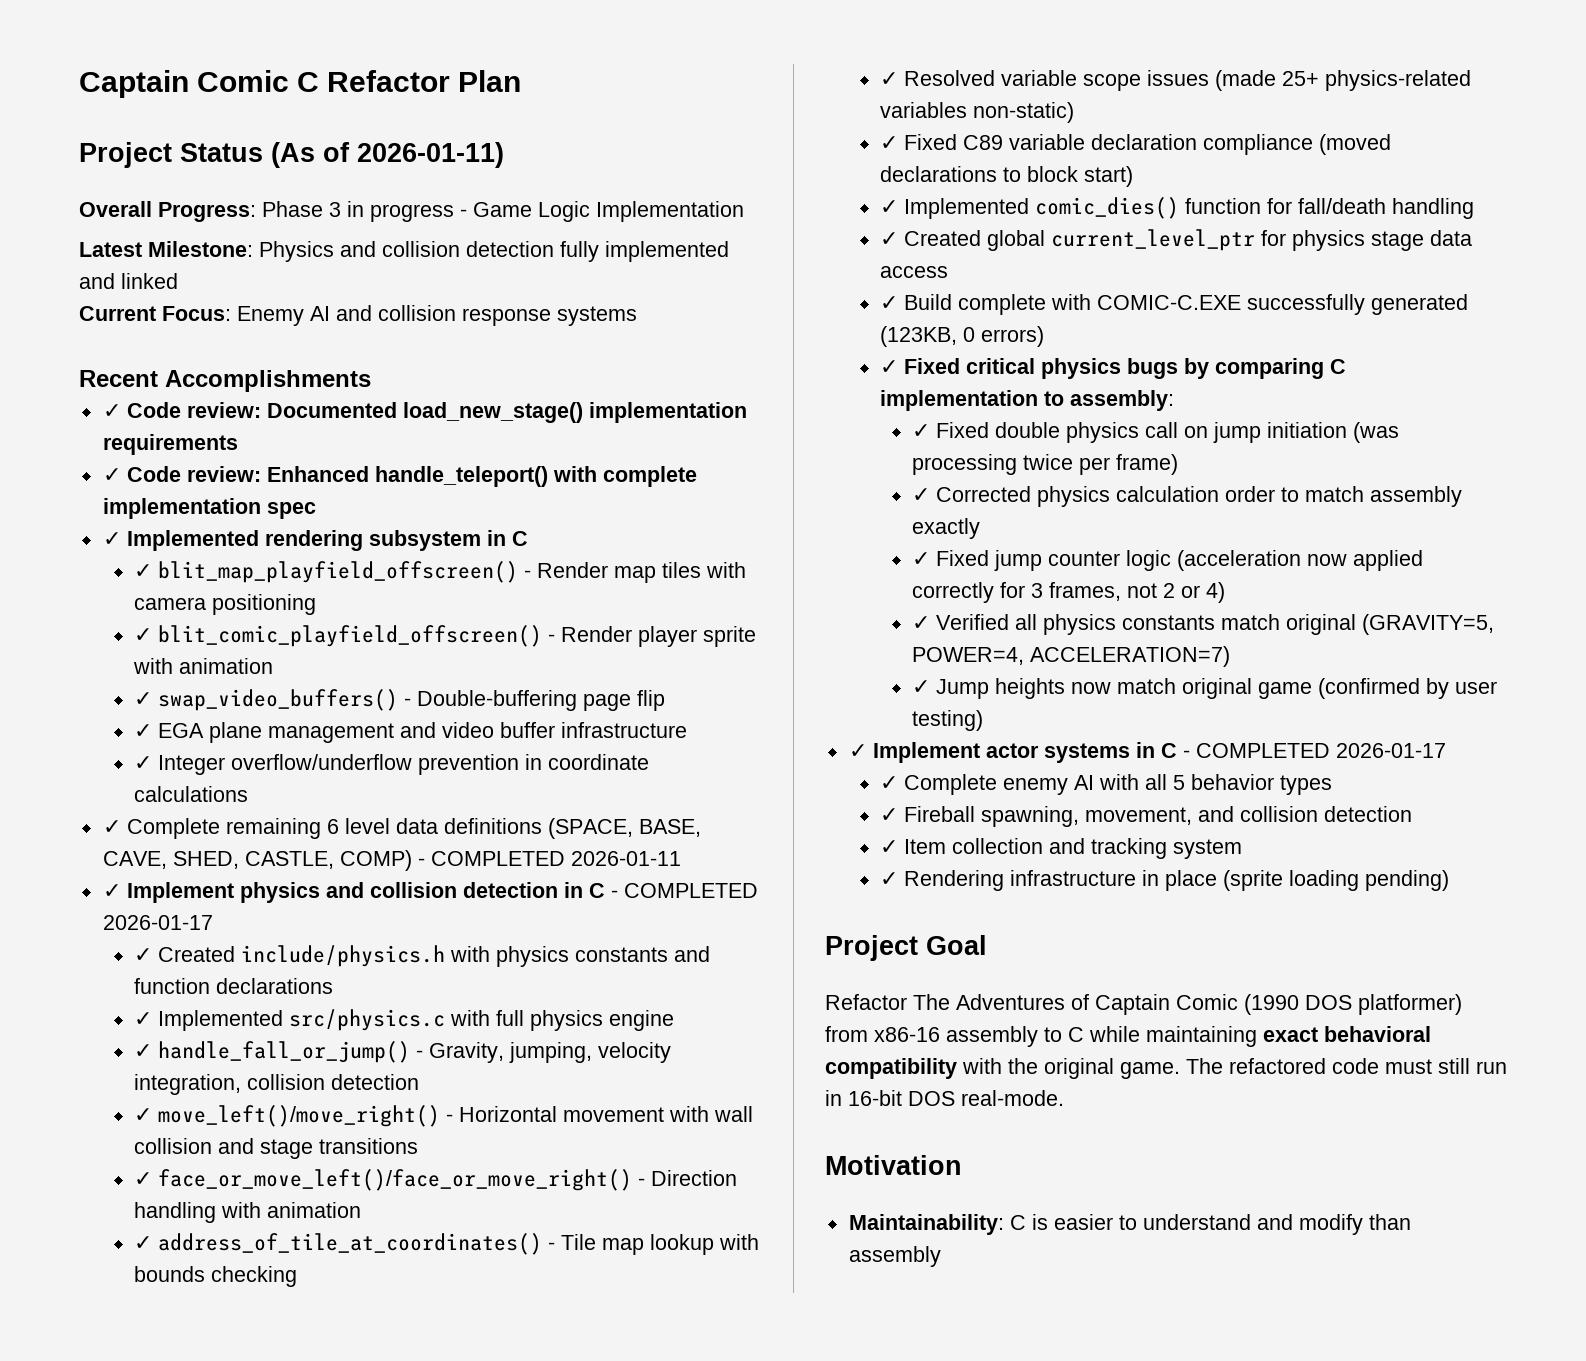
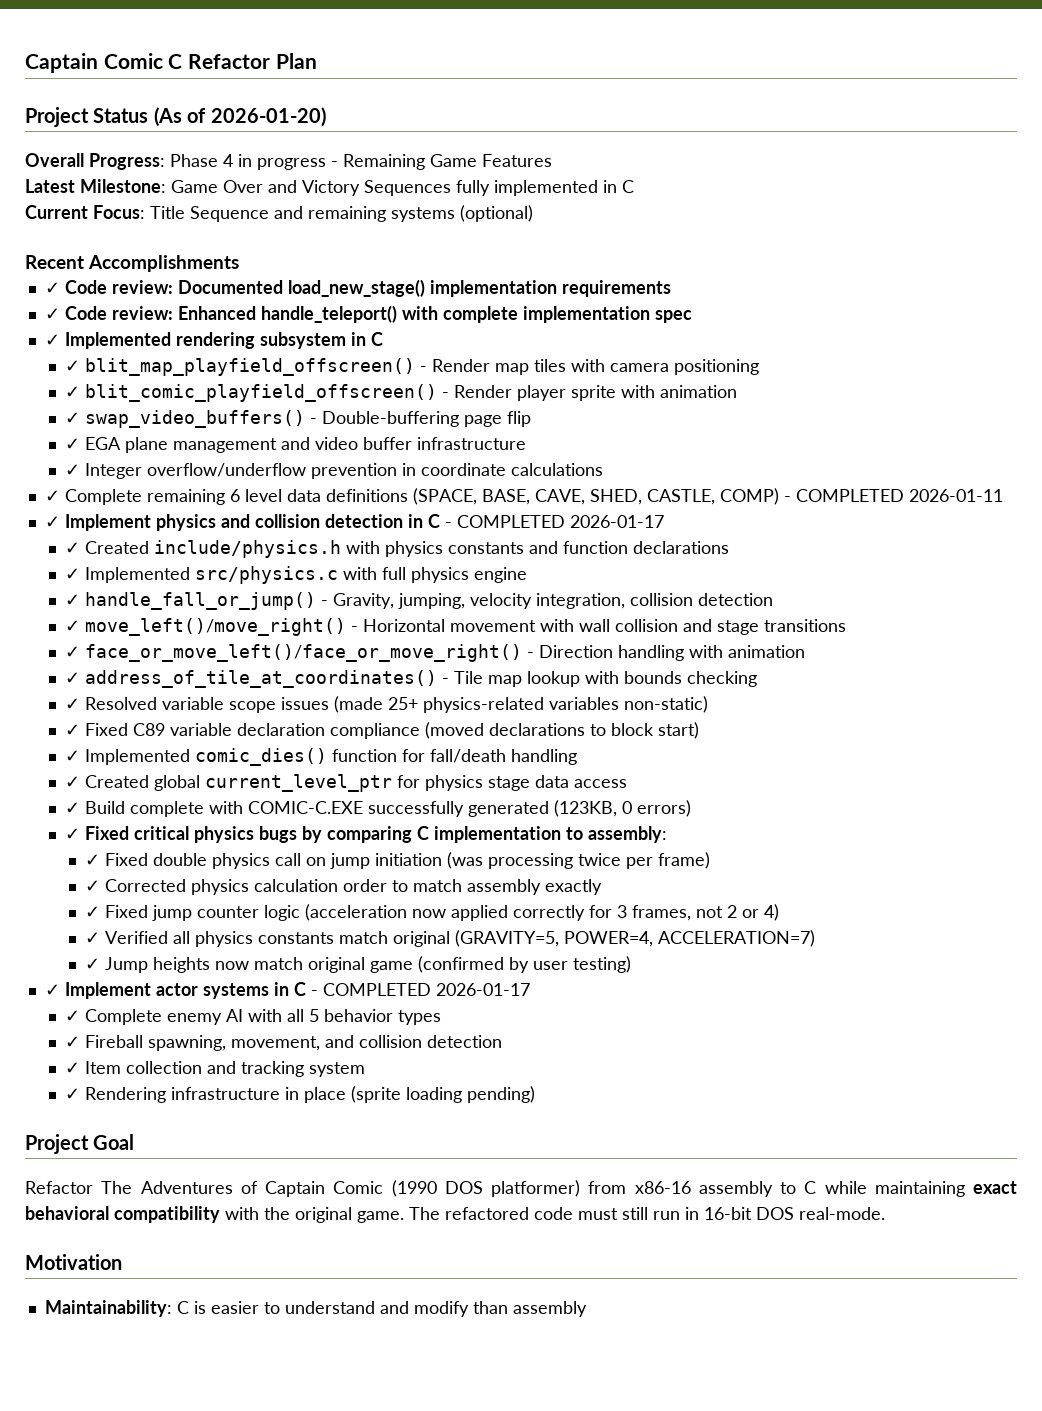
[357,142,504,168] 2026-01-11) -> [210,107,326,127] 2026-01-20)
[329,202,341,217] 3 -> [223,154,233,167] 4
[473,201,744,222] Game Logic Implementation -> [343,154,552,170] Remaining Game Features
[259,241,729,262] [79,273,178,289] [79,305,637,326] Physics and collision detection fully implemented and linked // Current Focus: Enemy AI and collision response systems -> [171,180,634,196] [25,205,533,222] Game Over and Victory Sequences fully implemented in C // Current Focus: Title Sequence and remaining systems (optional)

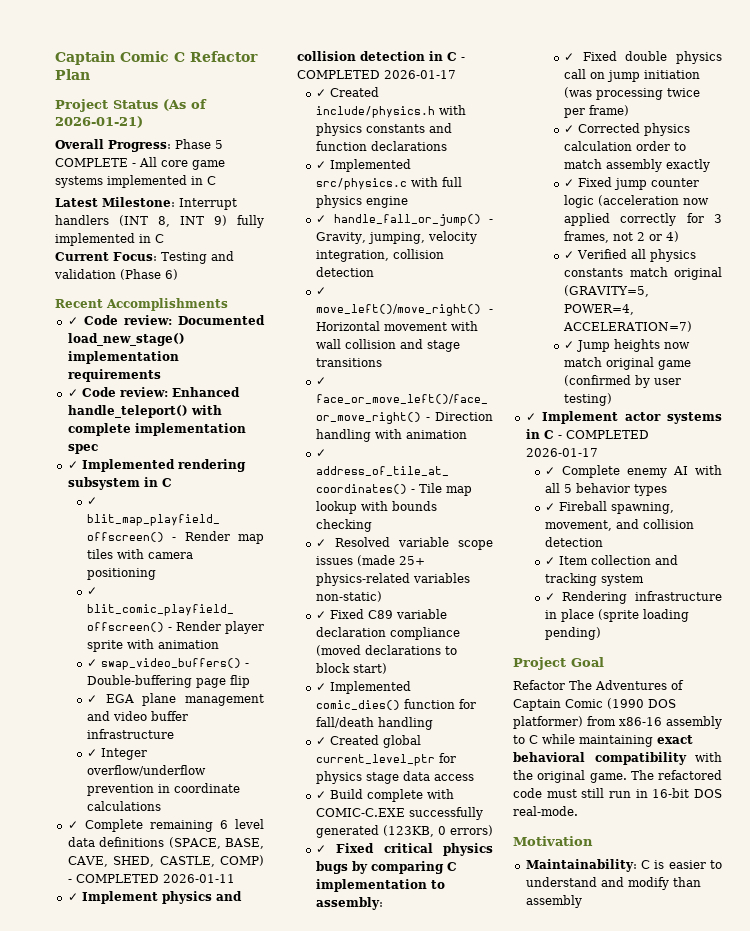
[210,107,326,127] 2026-01-20) -> [55,116,143,128] 2026-01-21)
[223,154,552,170] [25,179,451,196] 4 in progress - Remaining Game Features // Latest Milestone: Game Over and Victory Sequences -> [215,140,223,149] [55,157,225,170] [55,175,216,188] [55,197,237,210] [55,215,227,227] 5 COMPLETE - All core game systems implemented in C // Latest Milestone: Interrupt handlers (INT 8, INT 9)
[150,205,533,222] Title Sequence and remaining systems (optional) -> [161,251,234,264] [54,269,178,280] Testing and validation (Phase 6)

